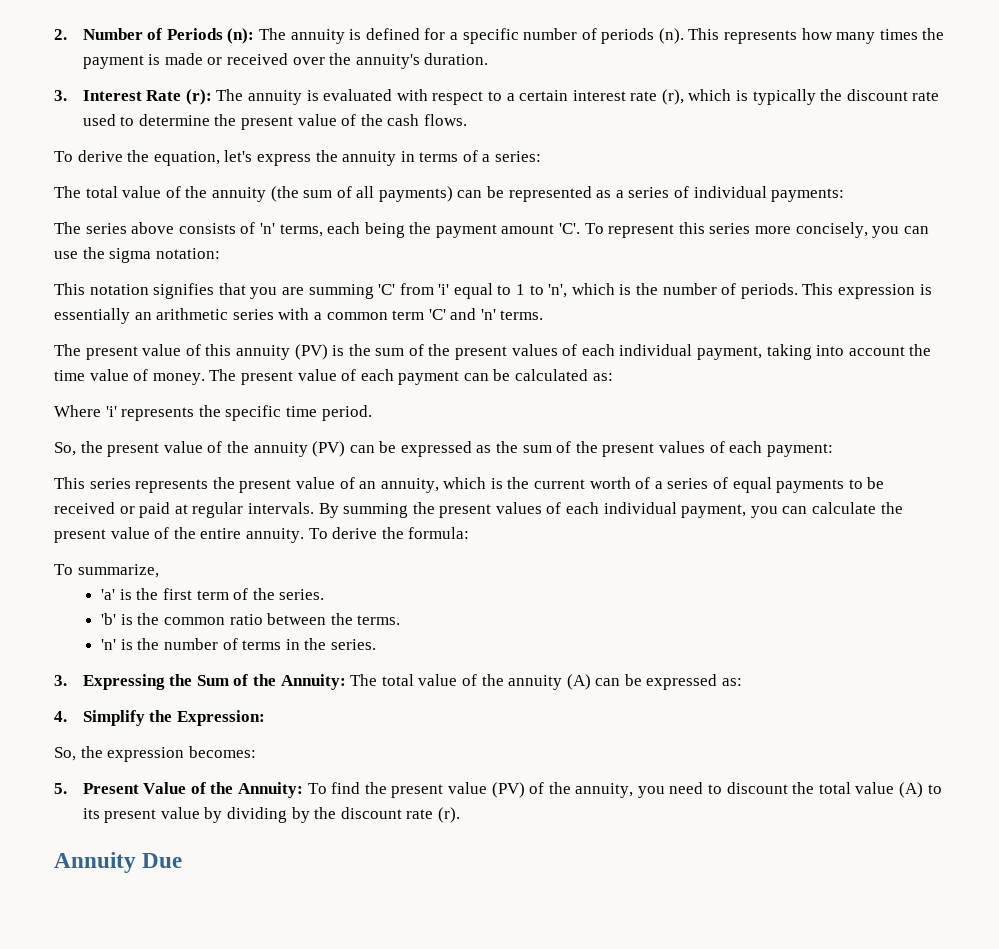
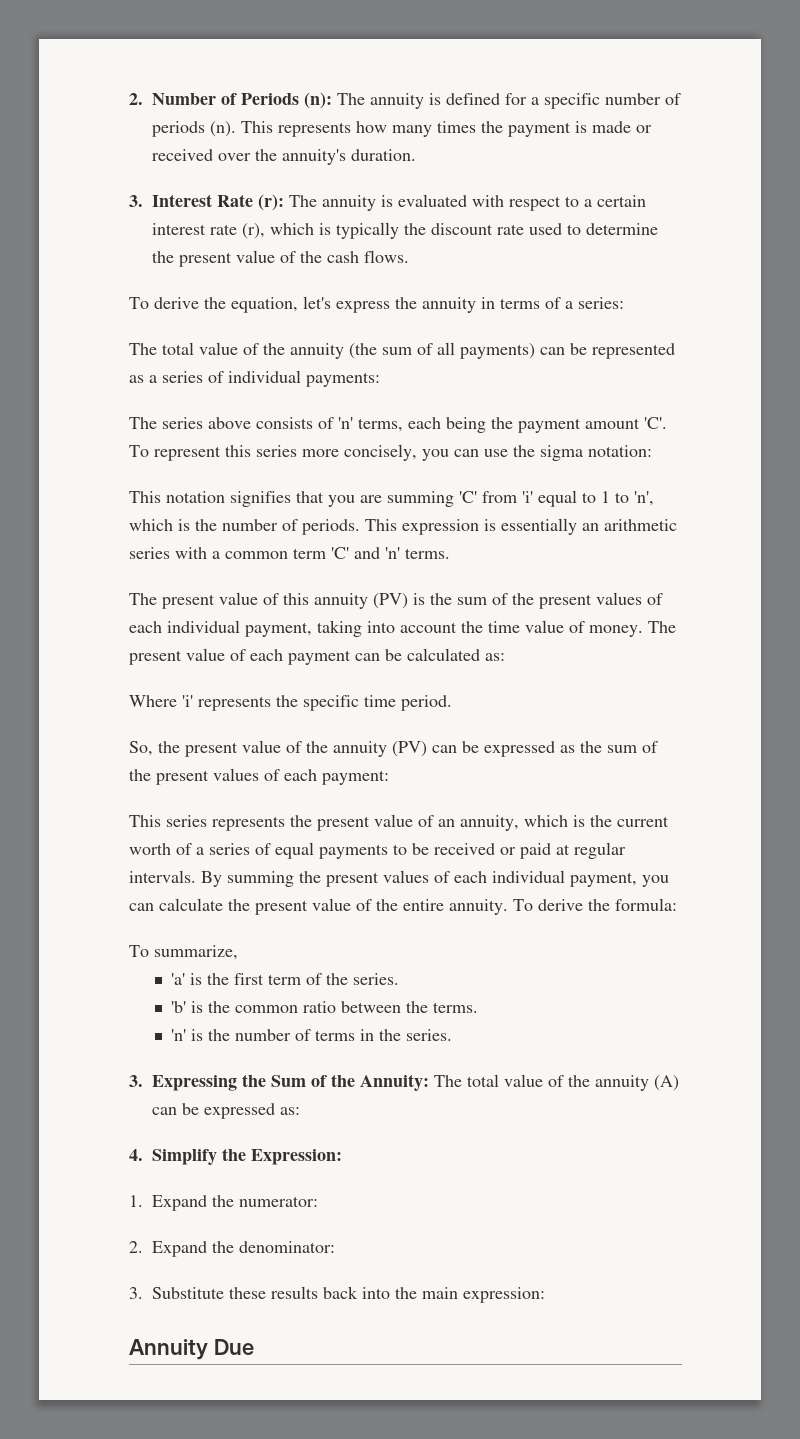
[54,746,256,762] [54,782,942,798] [82,807,460,823] So, the expression becomes: // 5. Present Value of the Annuity: To find the present value (PV) of the annuity, you need to discount the total value (A) to its present value by dividing by the discount rate (r). -> [129,1195,318,1211] [129,1241,335,1257] [129,1286,545,1303] 1. Expand the numerator: // 2. Expand the denominator: // 3. Substitute these results back into the main expression:

